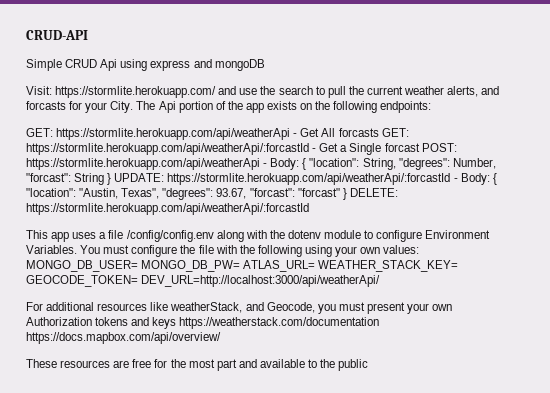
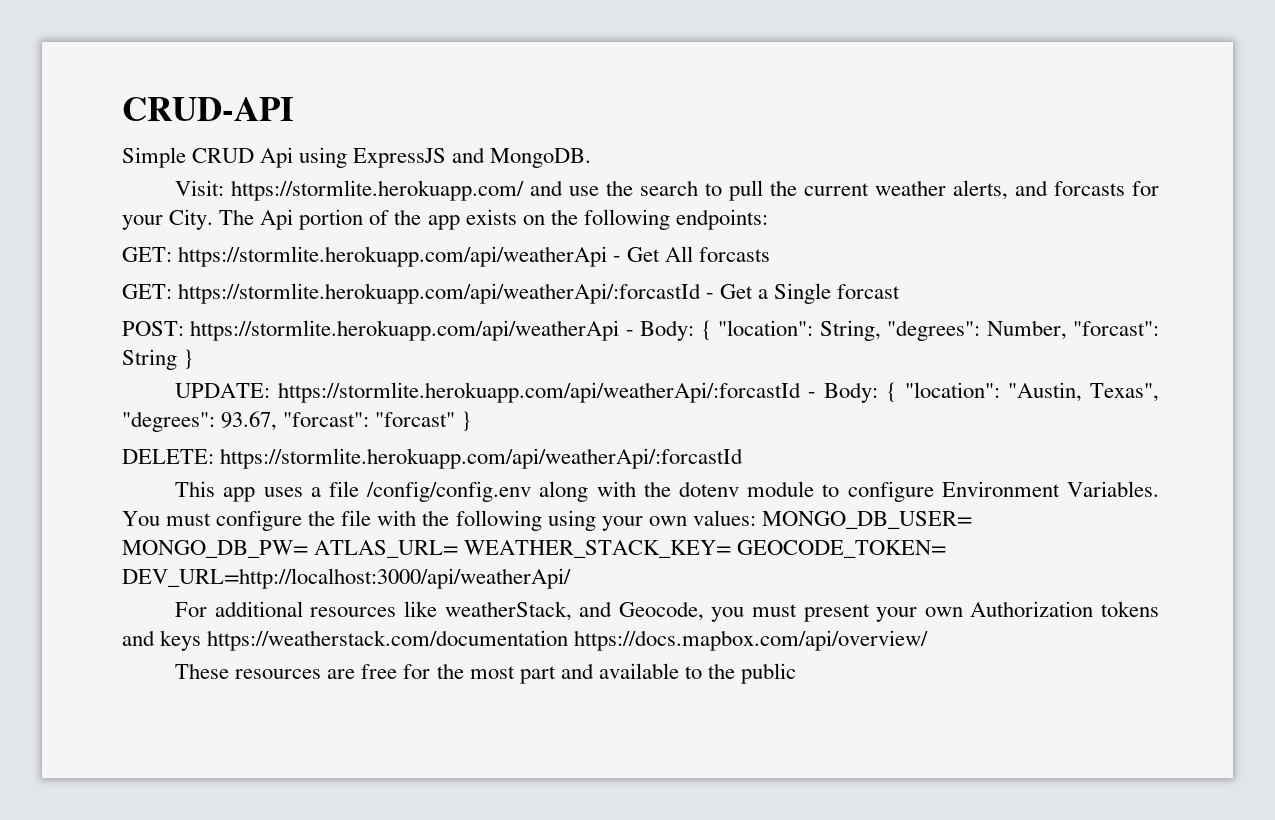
[150,59,265,71] express and mongoDB -> [353,147,592,168] ExpressJS and MongoDB.
(379, 132) none -> (771, 254) //
(420, 147) none -> (901, 291) //
(112, 179) none -> (195, 359) //
(347, 194) none -> (473, 421) //

